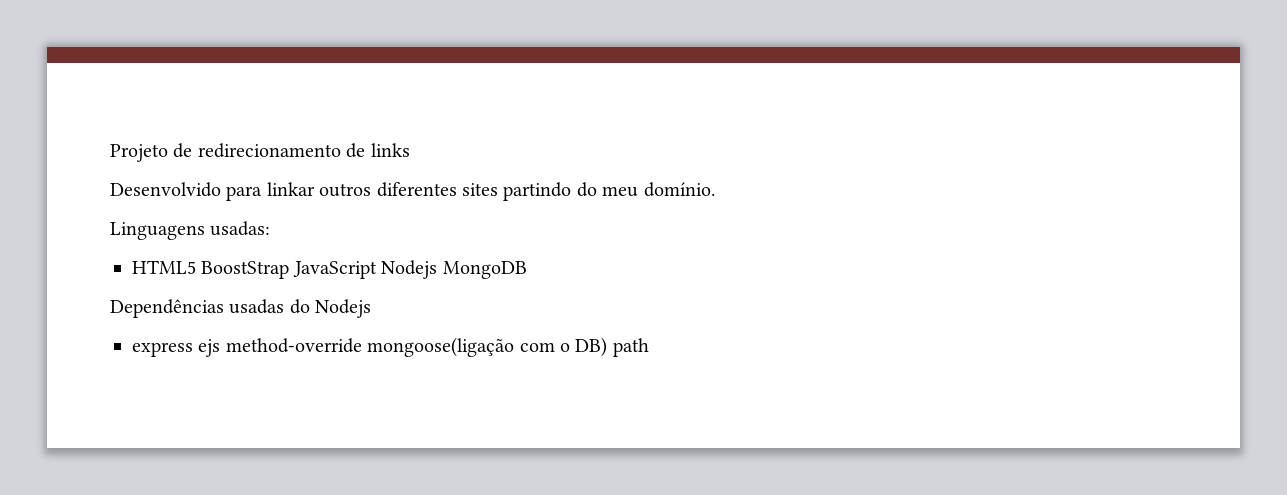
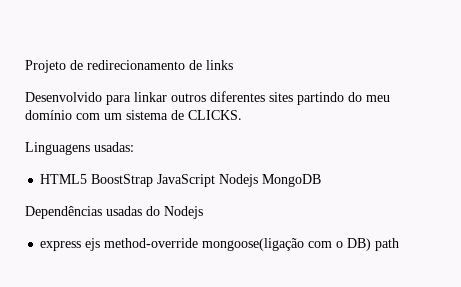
[643,182,715,197] domínio. -> [25,110,242,120] domínio com um sistema de CLICKS.

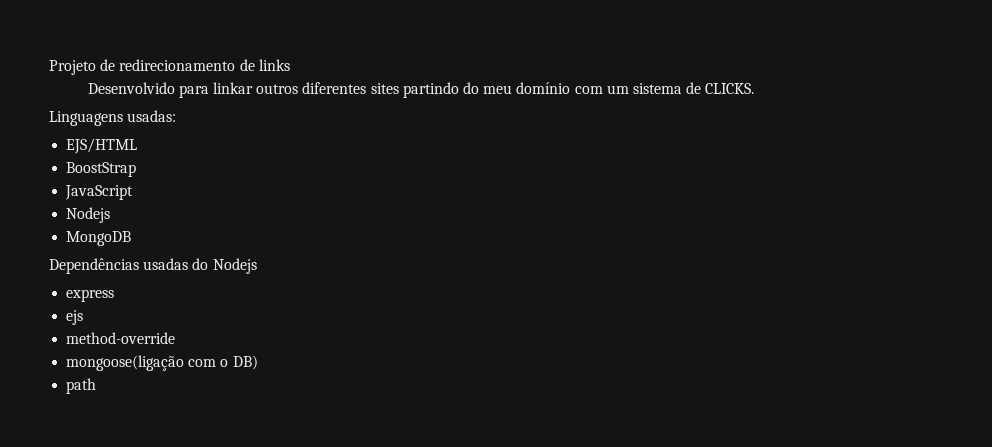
[40,174,88,184] HTML5 -> [66,138,138,154] EJS/HTML //
(154, 180) none -> (137, 169) //
[219,174,259,187] Nodejs -> [66,207,111,223] // Nodejs //
(82, 246) none -> (115, 295) //
(101, 244) none -> (84, 317) //
(199, 243) none -> (176, 338) //
(372, 244) none -> (258, 362) //

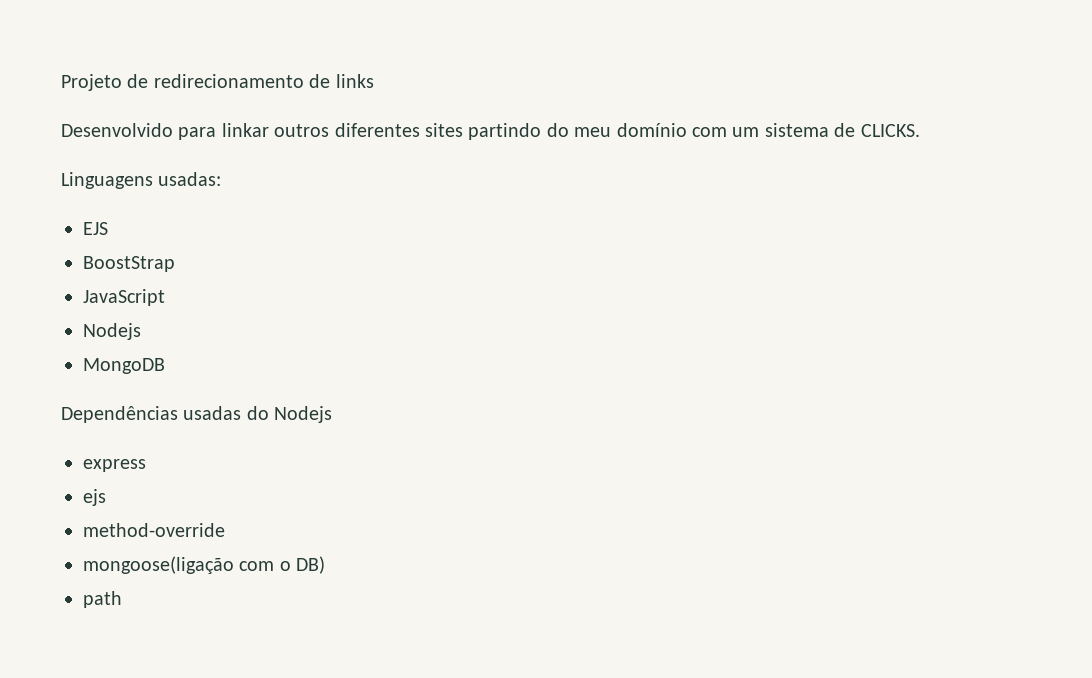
[66,138,138,154] EJS/HTML -> [83,222,108,235] EJS

